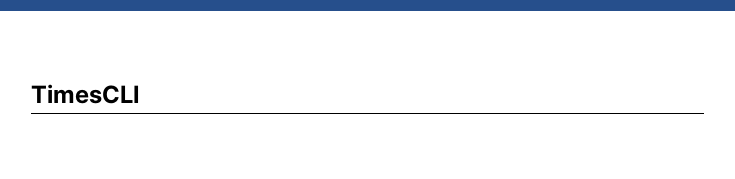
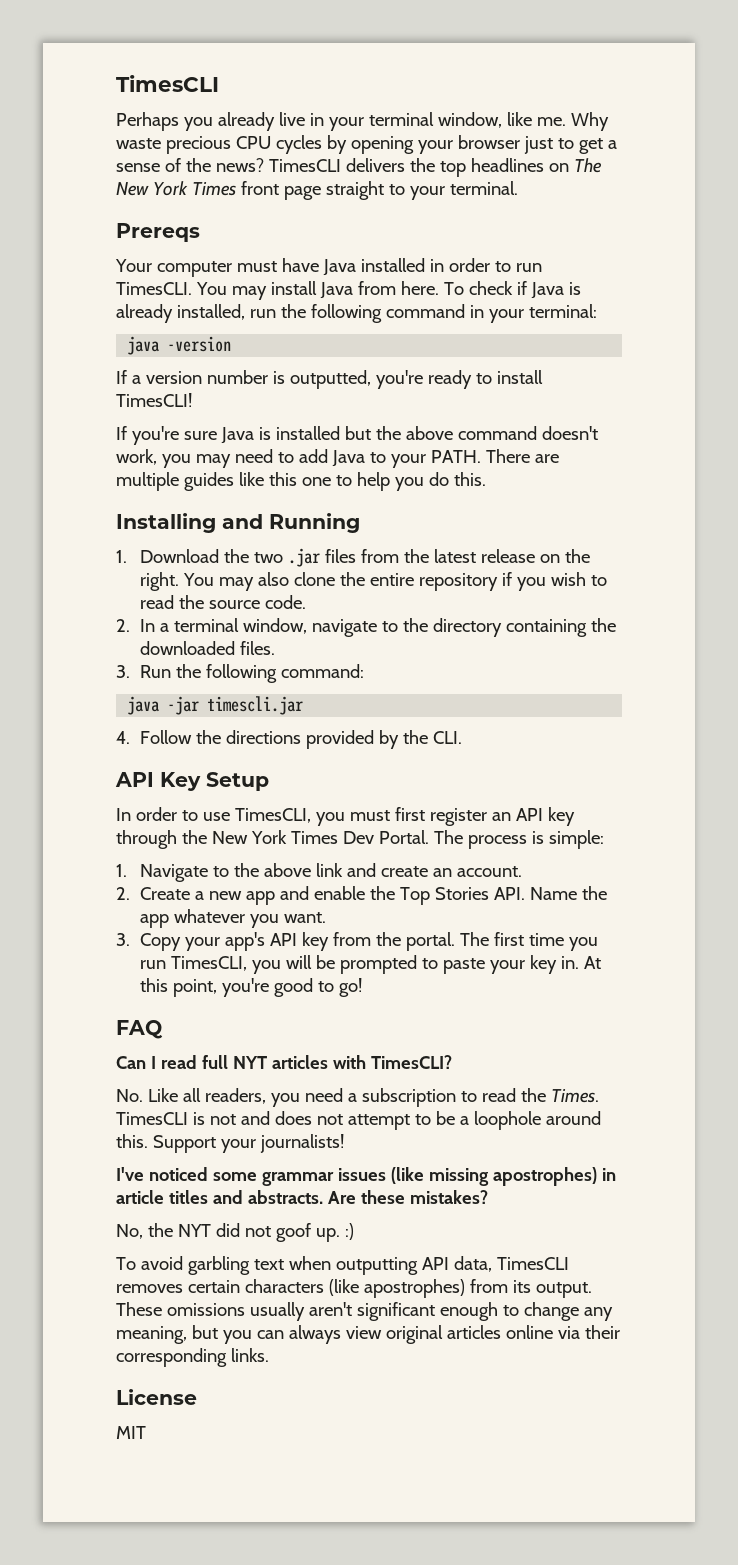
[31,84,140,104] TimesCLI -> [116,75,219,92] [116,112,609,131] [116,135,617,154] [116,158,602,177] [116,181,518,200] [116,223,200,242] [115,258,542,277] [116,281,581,300] [116,304,597,323] [127,336,232,355] [116,370,543,389] [116,393,192,407] [116,426,598,445] [116,449,559,468] [116,472,486,491] [116,513,360,533] [116,548,591,567] [140,572,608,591] [140,595,307,609] [116,618,617,637] [140,641,276,655] [116,664,365,683] [127,696,304,715] [116,730,463,749] [115,772,269,791] [116,807,575,826] [116,830,604,849] [116,863,523,882] [116,886,608,905] [140,909,327,928] [116,932,599,951] [140,955,602,974] [140,978,363,997] [116,1020,163,1039] [116,1055,452,1069] [116,1088,599,1107] [116,1111,601,1130] [116,1134,344,1153] [116,1167,616,1186] [116,1190,488,1204] [116,1223,354,1242] [116,1256,569,1275] [116,1279,592,1298] [116,1302,613,1321] [116,1325,620,1344] [116,1348,269,1367] [116,1389,197,1405] [116,1426,146,1439] TimesCLI // Perhaps you already live in your terminal window, like me. Why waste precious CPU cycles by opening your browser just to get a sense of the news? TimesCLI delivers the top headlines on The New York Times front page straight to your terminal. // Prereqs // Your computer must have Java installed in order to run TimesCLI. You may install Java from here. To check if Java is already installed, run the following command in your terminal: // java -version // If a version number is outputted, you're ready to install TimesCLI! // If you're sure Java is installed but the above command doesn't work, you may need to add Java to your PATH. There are multiple guides like this one to help you do this. // Installing and Running // 1. Download the two .jar files from the latest release on the right. You may also clone the entire repository if you wish to read the source code. // 2. In a terminal window, navigate to the directory containing the downloaded files. // 3. Run the following command: // java -jar timescli.jar // 4. Follow the directions provided by the CLI. // API Key Setup // In order to use TimesCLI, you must first register an API key through the New York Times Dev Portal. The process is simple: // 1. Navigate to the above link and create an account. // 2. Create a new app and enable the Top Stories API. Name the app whatever you want. // 3. Copy your app's API key from the portal. The first time you run TimesCLI, you will be prompted to paste your key in. At this point, you're good to go! // FAQ // Can I read full NYT articles with TimesCLI? // No. Like all readers, you need a subscription to read the Times. TimesCLI is not and does not attempt to be a loophole around this. Support your journalists! // I've noticed some grammar issues (like missing apostrophes) in article titles and abstracts. Are these mistakes? // No, the NYT did not goof up. :) // To avoid garbling text when outputting API data, TimesCLI removes certain characters (like apostrophes) from its output. These omissions usually aren't significant enough to change any meaning, but you can always view original articles online via their corresponding links. // License // MIT

